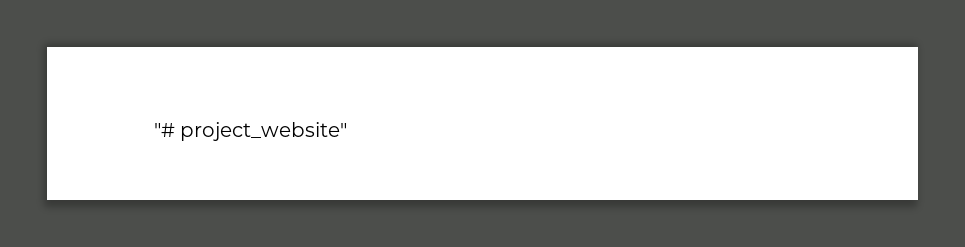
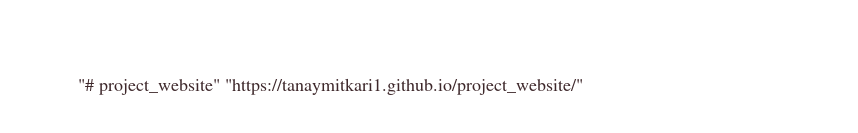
(348, 131) none -> [225,78,583,95] "https://tanaymitkari1.github.io/project_website/"

